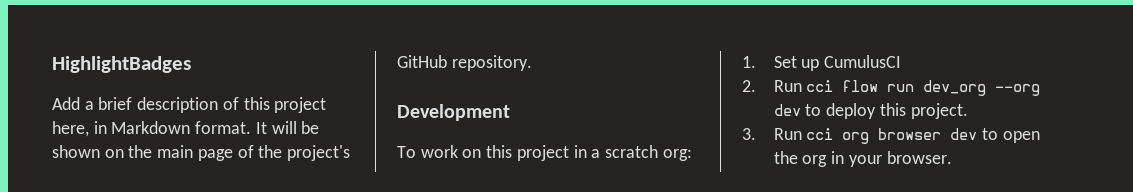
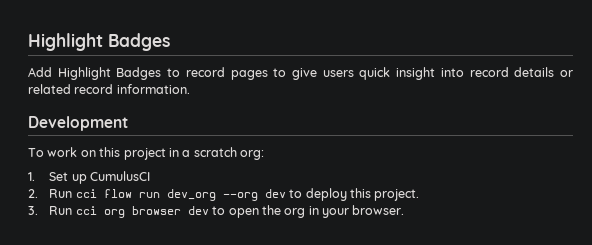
[52,56,191,73] HighlightBadges -> [28,33,170,51] Highlight Badges
[84,97,327,113] [52,121,320,137] [52,145,351,161] [397,55,532,71] a brief description of this project here, in Markdown format. It will be shown on the main page of the project's GitHub repository. -> [57,67,574,80] [28,84,190,94] Highlight Badges to record pages to give users quick insight into record details or related record information.

